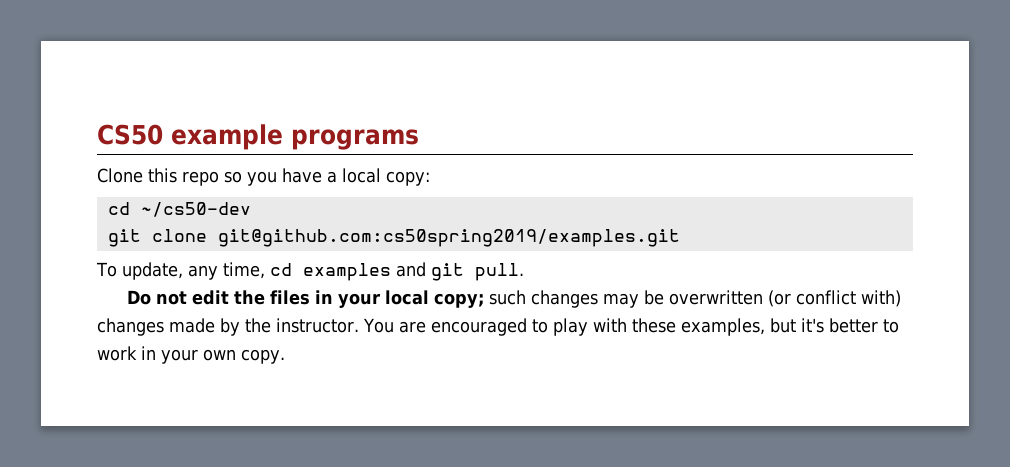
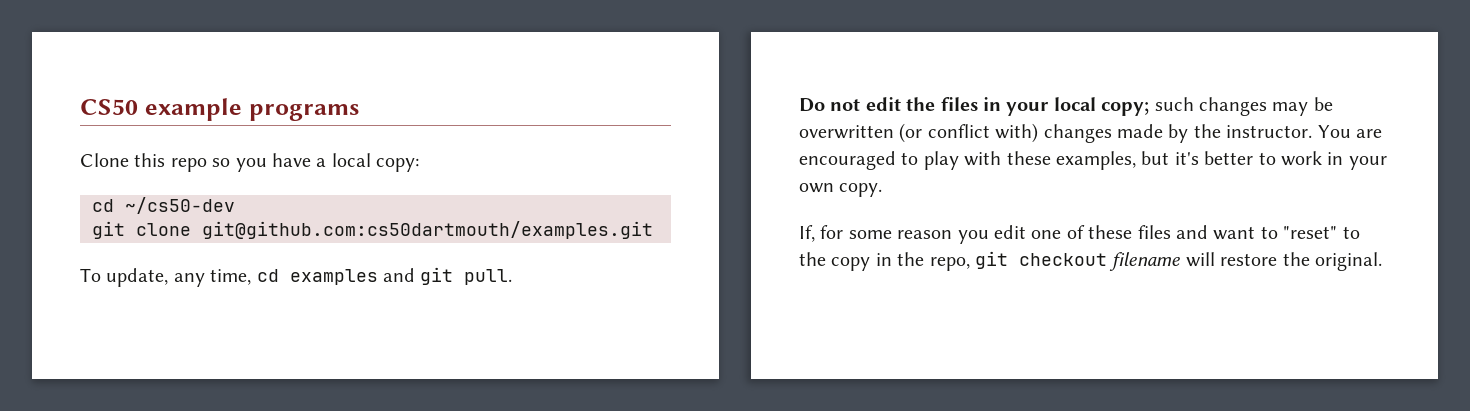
[217,229,680,247] git@github.com:cs50spring2019/examples.git -> [202,221,653,239] git@github.com:cs50dartmouth/examples.git
(285, 356) none -> [799,225,1360,244] [799,251,1382,271] // If, for some reason you edit one of these files and want to "reset" to the copy in the repo, git checkout filename will restore the original.

